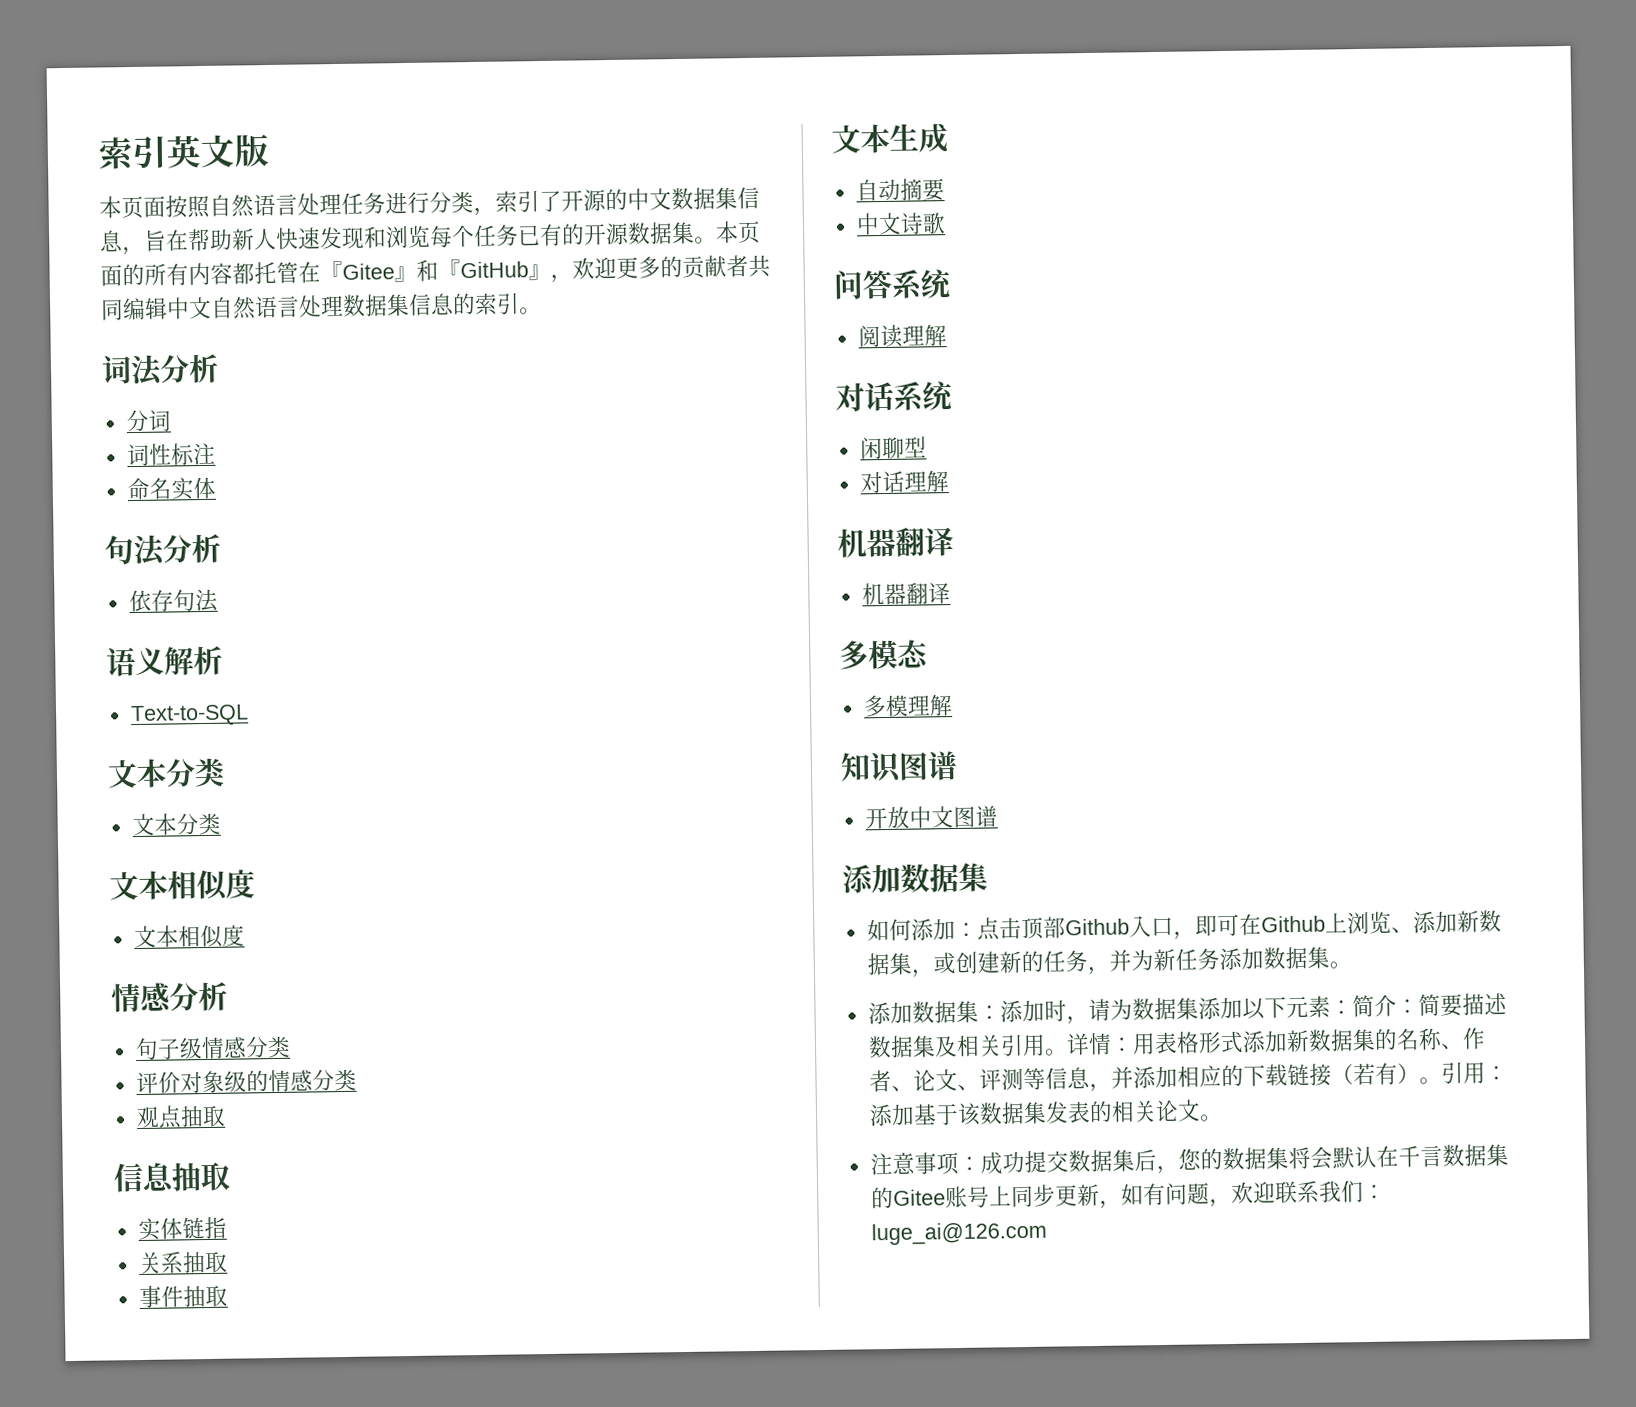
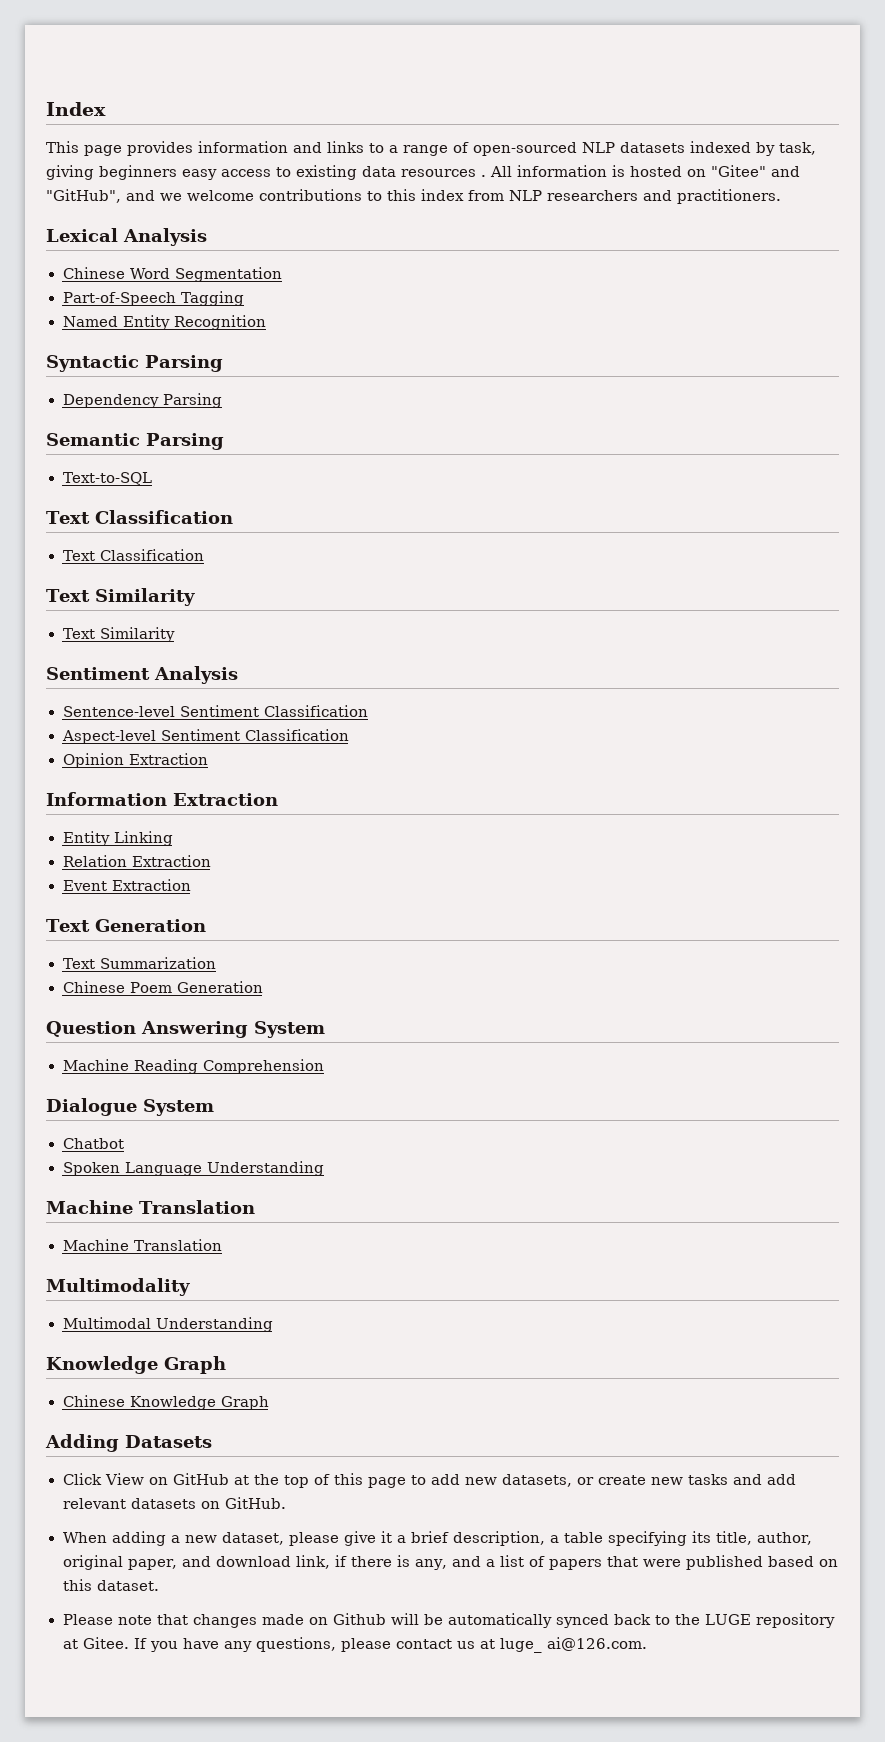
[96,133,270,170] [99,186,760,219] [99,220,761,256] [100,254,771,287] [100,292,542,321] [101,353,219,387] [125,409,171,433] [126,442,216,467] [126,476,216,501] [104,533,221,567] [128,588,218,613] [106,645,223,677] [129,704,249,727] [107,757,225,789] [131,812,221,837] [109,869,255,902] [133,924,245,949] [111,981,228,1013] [134,1035,291,1061] [135,1068,357,1095] [135,1105,226,1129] [113,1161,231,1193] [137,1216,227,1242] [137,1251,228,1275] [138,1285,228,1309] [831,123,948,154] [855,178,945,202] [855,212,946,236] [833,268,953,300] [857,324,947,349] [835,380,954,412] [859,436,927,460] [859,470,949,494] [837,526,954,558] [861,582,951,606] [839,639,929,670] [862,694,953,718] [840,750,958,784] [864,805,998,830] [842,862,988,894] [866,910,1502,942] [866,946,1352,978] [867,992,1507,1025] [867,1027,1486,1059] [868,1061,1508,1093] [868,1099,1223,1127] [869,1143,1509,1176] [870,1180,1386,1209] [870,1221,1047,1246] 索引英文版 // 本页面按照自然语言处理任务进行分类，索引了开源的中文数据集信息，旨在帮助新人快速发现和浏览每个任务已有的开源数据集。本页面的所有内容都托管在『Gitee』和『GitHub』，欢迎更多的贡献者共同编辑中文自然语言处理数据集信息的索引。 // 词法分析 // 分词 // 词性标注 // 命名实体 // 句法分析 // 依存句法 // 语义解析 // Text-to-SQL // 文本分类 // 文本分类 // 文本相似度 // 文本相似度 // 情感分析 // 句子级情感分类 // 评价对象级的情感分类 // 观点抽取 // 信息抽取 // 实体链指 // 关系抽取 // 事件抽取 // 文本生成 // 自动摘要 // 中文诗歌 // 问答系统 // 阅读理解 // 对话系统 // 闲聊型 // 对话理解 // 机器翻译 // 机器翻译 // 多模态 // 多模理解 // 知识图谱 // 开放中文图谱 // 添加数据集 // 如何添加：点击顶部Github入口，即可在Github上浏览、添加新数据集，或创建新的任务，并为新任务添加数据集。 // 添加数据集：添加时，请为数据集添加以下元素：简介：简要描述数据集及相关引用。详情：用表格形式添加新数据集的名称、作者、论文、评测等信息，并添加相应的下载链接（若有）。引用：添加基于该数据集发表的相关论文。 // 注意事项：成功提交数据集后，您的数据集将会默认在千言数据集的Gitee账号上同步更新，如有问题，欢迎联系我们：luge_ai@126.com -> [46,102,106,116] [46,141,816,156] [46,165,800,180] [46,189,781,204] [46,228,207,246] [62,267,283,282] [62,291,245,306] [62,315,266,330] [46,355,223,372] [62,393,222,408] [46,433,224,450] [62,472,153,485] [46,510,233,524] [62,549,205,561] [46,588,195,606] [62,627,176,642] [46,666,238,684] [62,705,368,717] [61,729,349,744] [62,753,208,768] [46,792,278,806] [62,831,173,846] [62,855,211,867] [62,879,191,891] [46,919,206,932] [62,957,217,969] [62,981,263,993] [46,1021,325,1038] [62,1059,324,1074] [46,1098,214,1116] [62,1138,124,1149] [62,1161,324,1176] [46,1200,255,1214] [62,1239,222,1251] [46,1278,190,1296] [62,1317,273,1332] [46,1356,226,1374] [62,1395,269,1410] [45,1434,212,1452] [62,1473,796,1488] [62,1497,286,1509] [62,1531,813,1546] [62,1555,839,1570] [62,1579,159,1591] [62,1613,835,1628] [62,1637,647,1653] Index // This page provides information and links to a range of open-sourced NLP datasets indexed by task, giving beginners easy access to existing data resources . All information is hosted on "Gitee" and "GitHub", and we welcome contributions to this index from NLP researchers and practitioners. // Lexical Analysis // Chinese Word Segmentation // Part-of-Speech Tagging // Named Entity Recognition // Syntactic Parsing // Dependency Parsing // Semantic Parsing // Text-to-SQL // Text Classification // Text Classification // Text Similarity // Text Similarity // Sentiment Analysis // Sentence-level Sentiment Classification // Aspect-level Sentiment Classification // Opinion Extraction // Information Extraction // Entity Linking // Relation Extraction // Event Extraction // Text Generation // Text Summarization // Chinese Poem Generation // Question Answering System // Machine Reading Comprehension // Dialogue System // Chatbot // Spoken Language Understanding // Machine Translation // Machine Translation // Multimodality // Multimodal Understanding // Knowledge Graph // Chinese Knowledge Graph // Adding Datasets // Click View on GitHub at the top of this page to add new datasets, or create new tasks and add relevant datasets on GitHub. // When adding a new dataset, please give it a brief description, a table specifying its title, author, original paper, and download link, if there is any, and a list of papers that were published based on this dataset. // Please note that changes made on Github will be automatically synced back to the LUGE repository at Gitee. If you have any questions, please contact us at luge_ ai@126.com.

